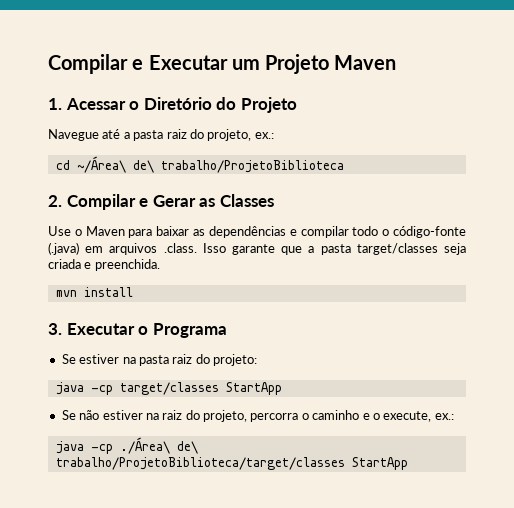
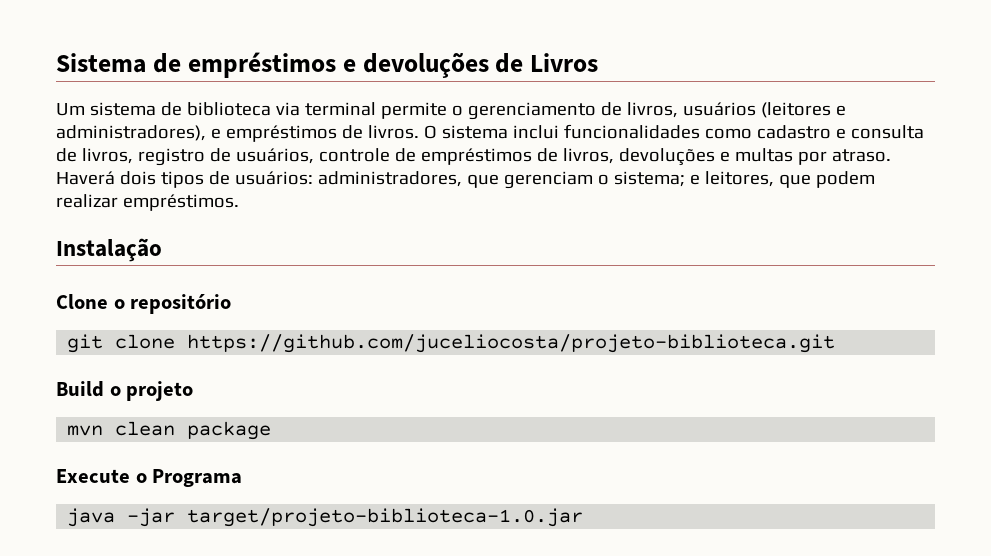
[48,54,397,74] [48,97,297,113] [48,129,274,141] [55,156,344,173] [48,194,274,210] [48,226,466,238] [48,242,466,255] [48,259,160,271] [55,287,133,297] [48,323,227,338] [61,354,257,366] [55,382,282,395] [61,410,454,422] [55,437,198,454] [55,457,408,470] Compilar e Executar um Projeto Maven // 1. Acessar o Diretório do Projeto // Navegue até a pasta raiz do projeto, ex.: // cd ~/Área\ de\ trabalho/ProjetoBiblioteca // 2. Compilar e Gerar as Classes // Use o Maven para baixar as dependências e compilar todo o código-fonte (.java) em arquivos .class. Isso garante que a pasta target/classes seja criada e preenchida. // mvn install // 3. Executar o Programa // Se estiver na pasta raiz do projeto: // java -cp target/classes StartApp // Se não estiver na raiz do projeto, percorra o caminho e o execute, ex.: // java -cp ./Área\ de\ trabalho/ProjetoBiblioteca/target/classes StartApp -> [56,52,599,78] [56,102,846,120] [56,124,924,142] [56,148,891,166] [56,171,875,189] [56,194,239,211] [56,238,162,262] [56,294,232,314] [67,334,836,353] [56,381,194,401] [67,421,272,440] [56,469,243,487] [67,508,584,527] Sistema de empréstimos e devoluções de Livros // Um sistema de biblioteca via terminal permite o gerenciamento de livros, usuários (leitores e administradores), e empréstimos de livros. O sistema inclui funcionalidades como cadastro e consulta de livros, registro de usuários, controle de empréstimos de livros, devoluções e multas por atraso. Haverá dois tipos de usuários: administradores, que gerenciam o sistema; e leitores, que podem realizar empréstimos. // Instalação // Clone o repositório // git clone https://github.com/juceliocosta/projeto-biblioteca.git // Build o projeto // mvn clean package // Execute o Programa // java -jar target/projeto-biblioteca-1.0.jar

